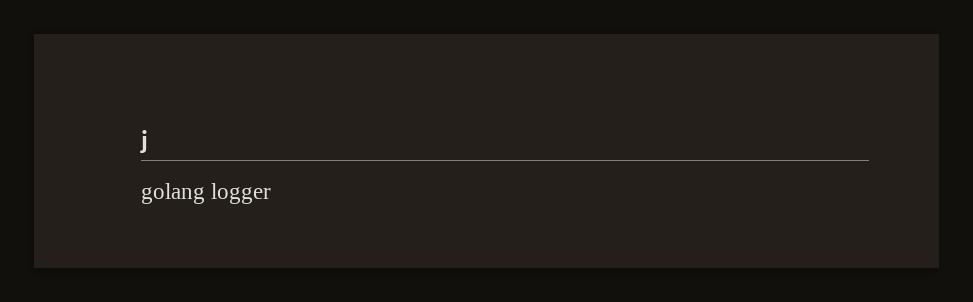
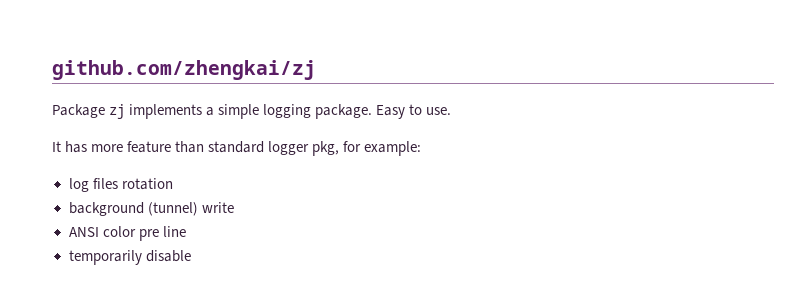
[140,130,148,153] [141,183,272,204] j // golang logger -> [52,60,316,80] [52,104,452,119] [52,141,422,156] [68,178,173,192] [68,202,234,216] [68,226,186,241] [68,250,191,265] github.com/zhengkai/zj // Package zj implements a simple logging package. Easy to use. // It has more feature than standard logger pkg, for example: // log files rotation // background (tunnel) write // ANSI color pre line // temporarily disable

